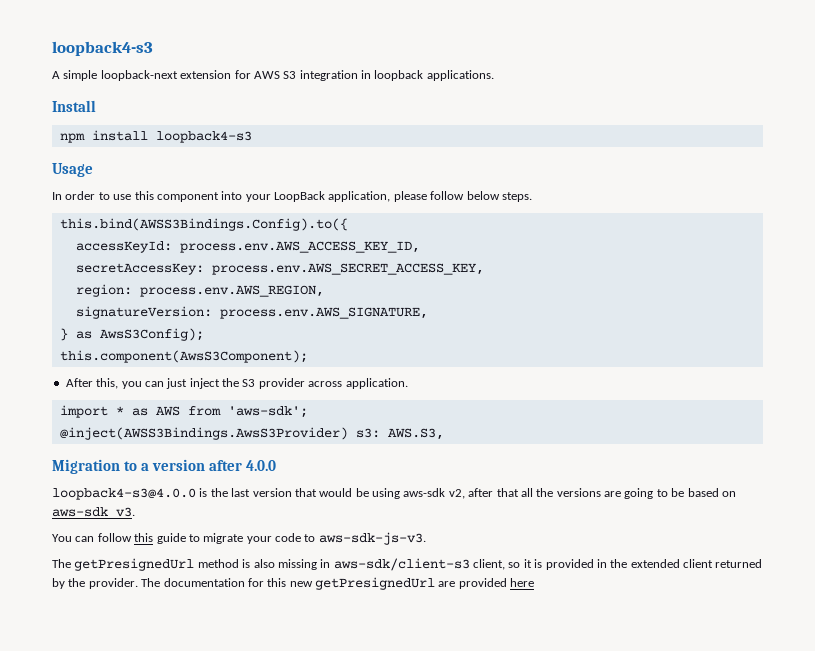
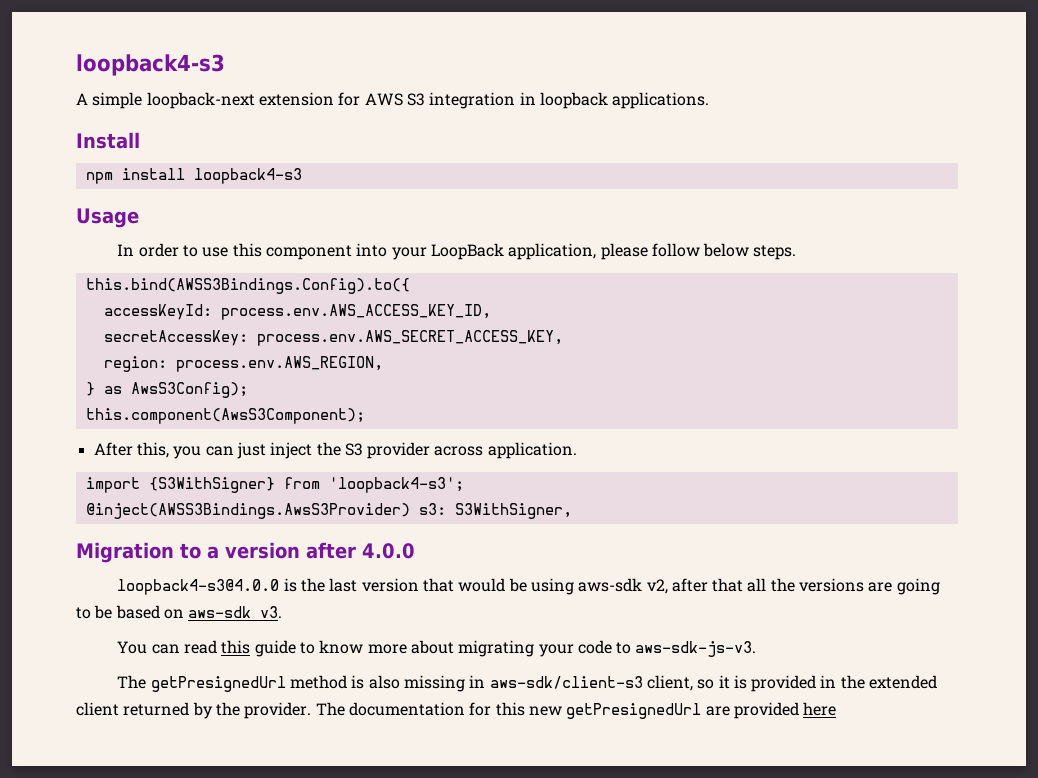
[75,306,428,319] // signatureVersion: process.env.AWS_SIGNATURE, -> (383, 364) none
[115,406,308,418] * as AWS from 'aws-sdk'; -> [148,477,464,493] {S3WithSigner} from 'loopback4-s3';
[387,428,444,440] AWS.S3, -> [454,503,572,519] S3WithSigner,
[97,533,132,542] follow -> [183,640,217,654] read
[203,533,244,544] migrate -> [319,640,535,657] know more about migrating

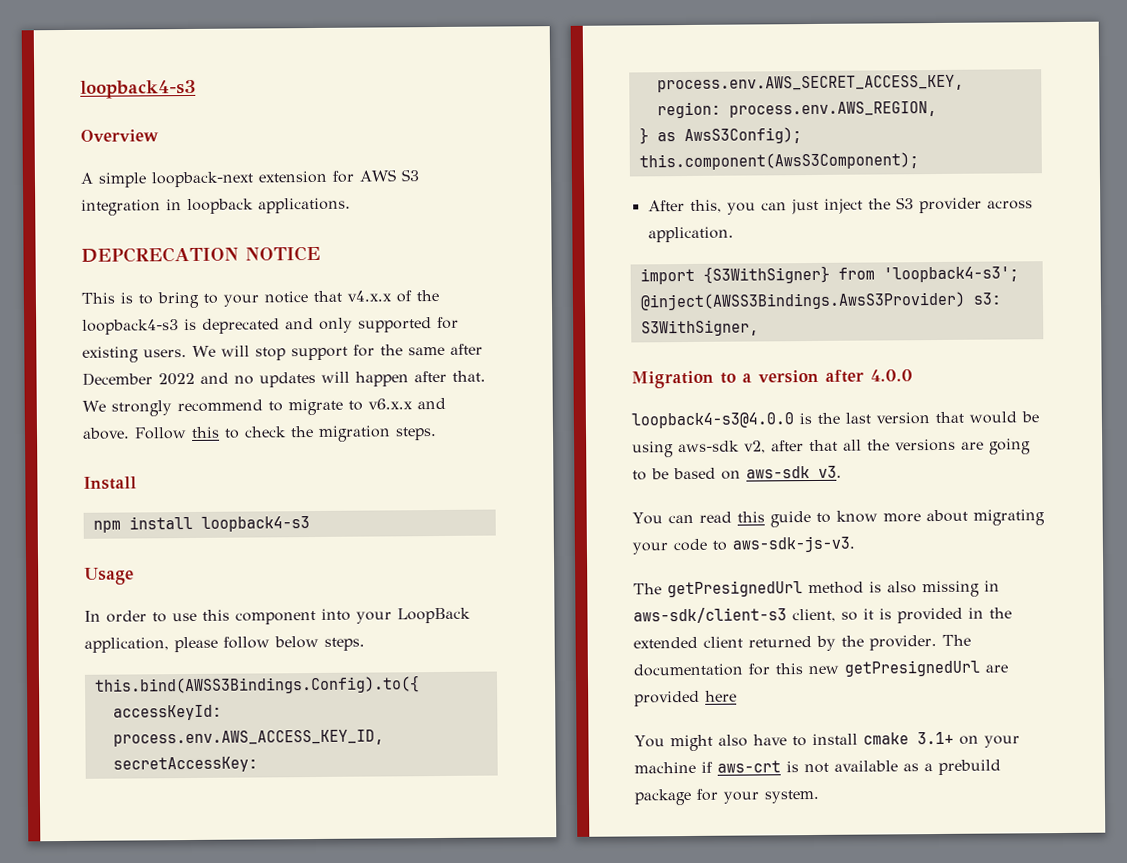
[76,54,225,76] loopback4-s3 -> [80,79,196,99] [80,129,159,142] loopback4-s3 // Overview
(710, 100) none -> [81,245,321,263] [81,289,439,309] [82,316,459,335] [82,343,483,363] [82,370,486,388] [82,397,446,417] [82,425,437,442] // DEPCRECATION NOTICE // This is to bring to your notice that v4.x.x of the loopback4-s3 is deprecated and only supported for existing users. We will stop support for the same after December 2022 and no updates will happen after that. We strongly recommend to migrate to v6.x.x and above. Follow this to check the migration steps.
(837, 709) none -> [634,731,1020,752] [634,759,1001,775] [634,788,819,806] // You might also have to install cmake 3.1+ on your machine if aws-crt is not available as a prebuild package for your system.

